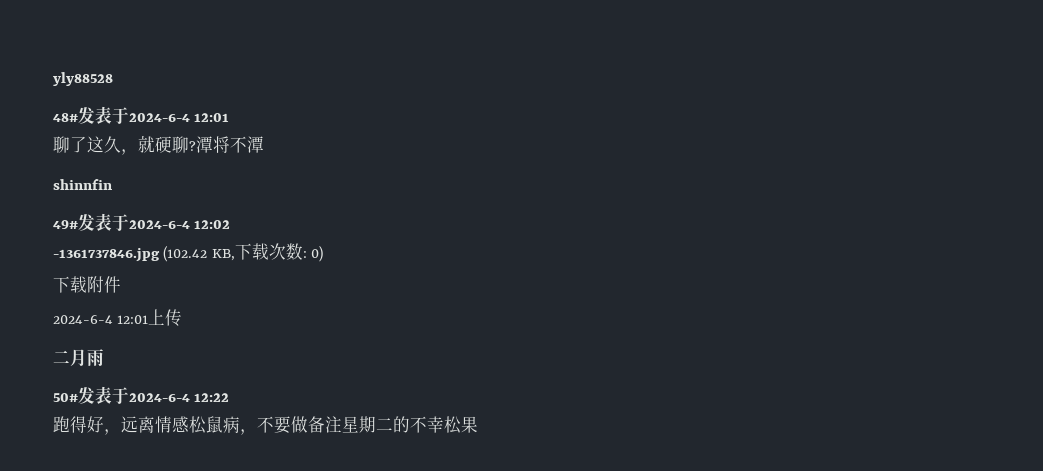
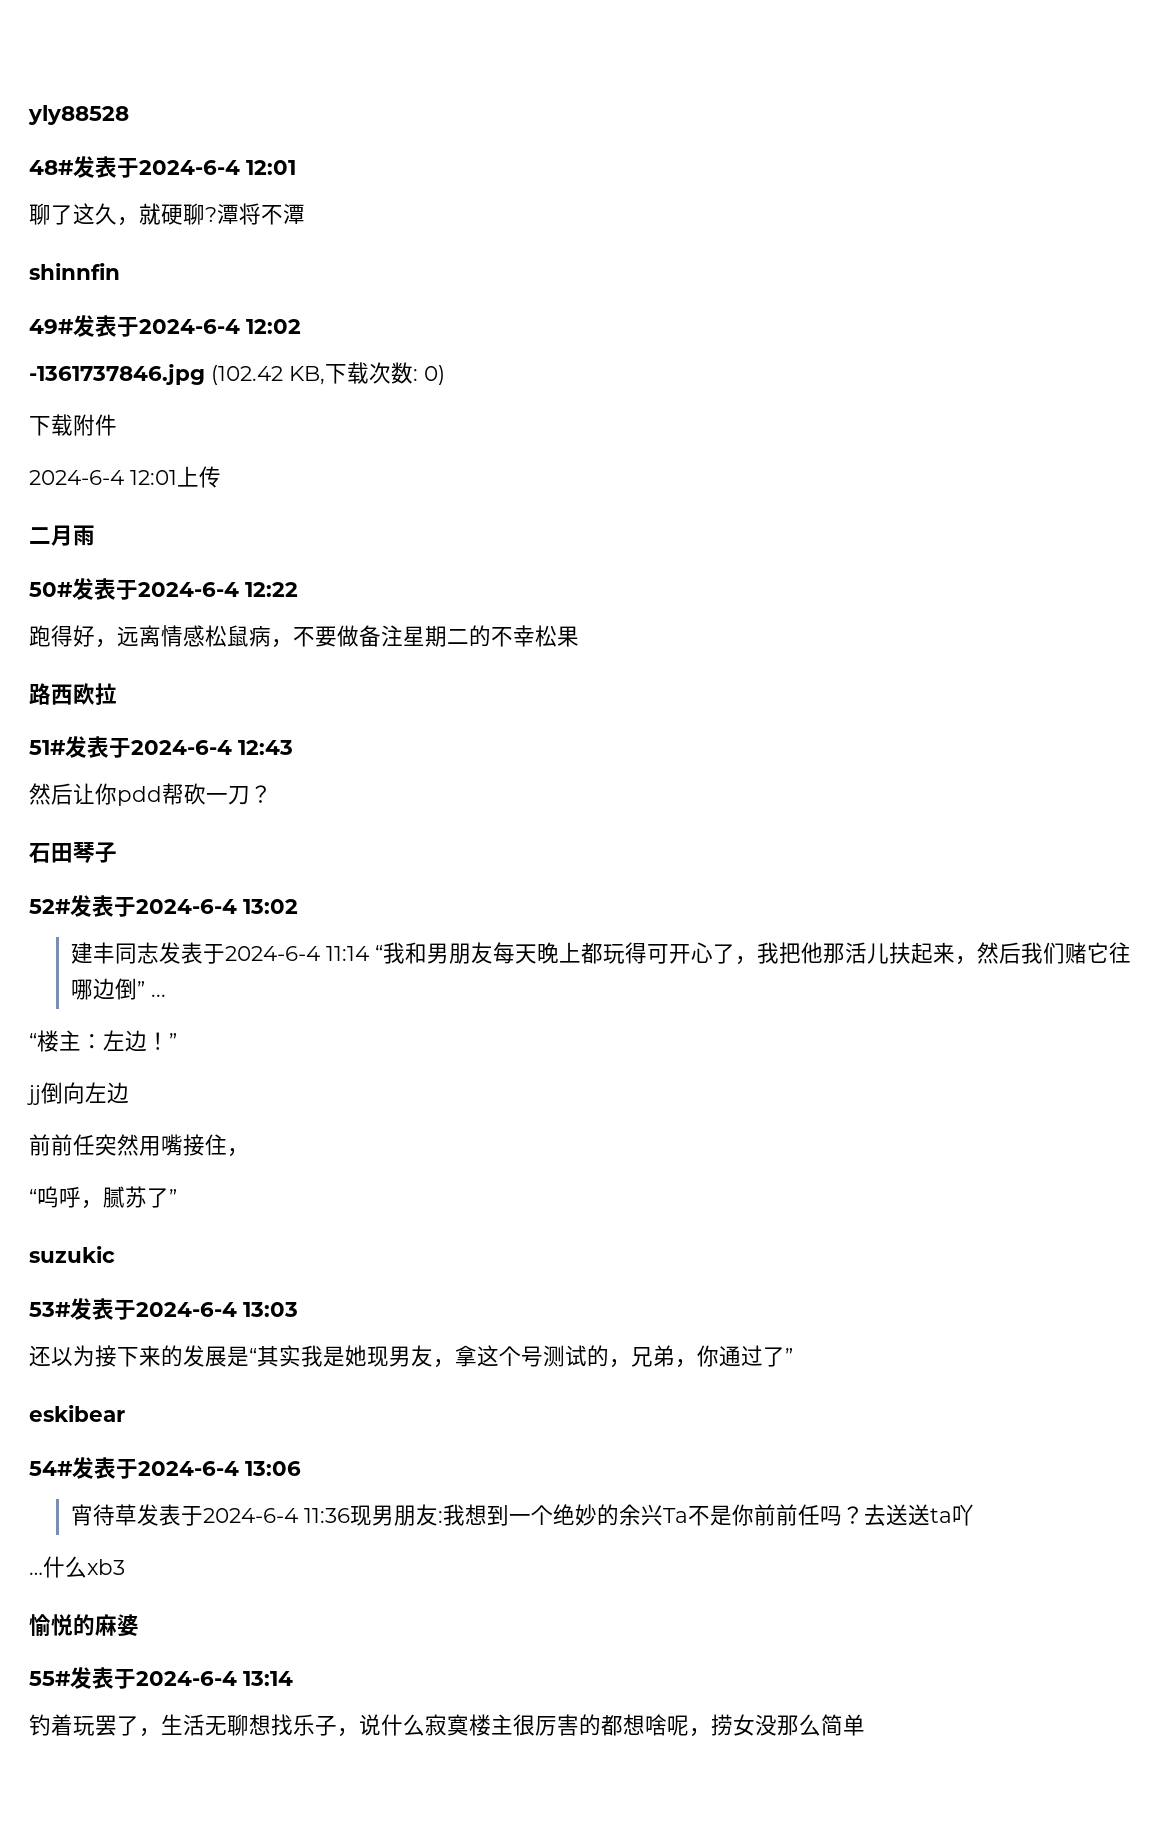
(478, 424) none -> [29,683,117,705] [29,736,293,758] [29,783,272,806] [29,842,117,863] [29,895,298,917] [71,942,1132,965] [71,978,167,1000] [29,1030,177,1052] [27,1082,129,1105] [29,1134,249,1157] [29,1186,177,1209] [29,1246,115,1263] [29,1298,298,1320] [29,1345,793,1368] [29,1405,125,1422] [29,1457,301,1479] [71,1504,975,1526] [29,1556,125,1578] [29,1614,139,1637] [29,1667,293,1689] [29,1714,865,1737] // 路西欧拉 // 51#发表于2024-6-4 12:43 // 然后让你pdd帮砍一刀？ // 石田琴子 // 52#发表于2024-6-4 13:02 // 建丰同志发表于2024-6-4 11:14 “我和男朋友每天晚上都玩得可开心了，我把他那活儿扶起来，然后我们赌它往哪边倒” ... // “楼主：左边！” // jj倒向左边 // 前前任突然用嘴接住， // “呜呼，腻苏了” // suzukic // 53#发表于2024-6-4 13:03 // 还以为接下来的发展是“其实我是她现男友，拿这个号测试的，兄弟，你通过了” // eskibear // 54#发表于2024-6-4 13:06 // 宵待草发表于2024-6-4 11:36现男朋友:我想到一个绝妙的余兴Ta不是你前前任吗？去送送ta吖 // …什么xb3 // 愉悦的麻婆 // 55#发表于2024-6-4 13:14 // 钓着玩罢了，生活无聊想找乐子，说什么寂寞楼主很厉害的都想啥呢，捞女没那么简单

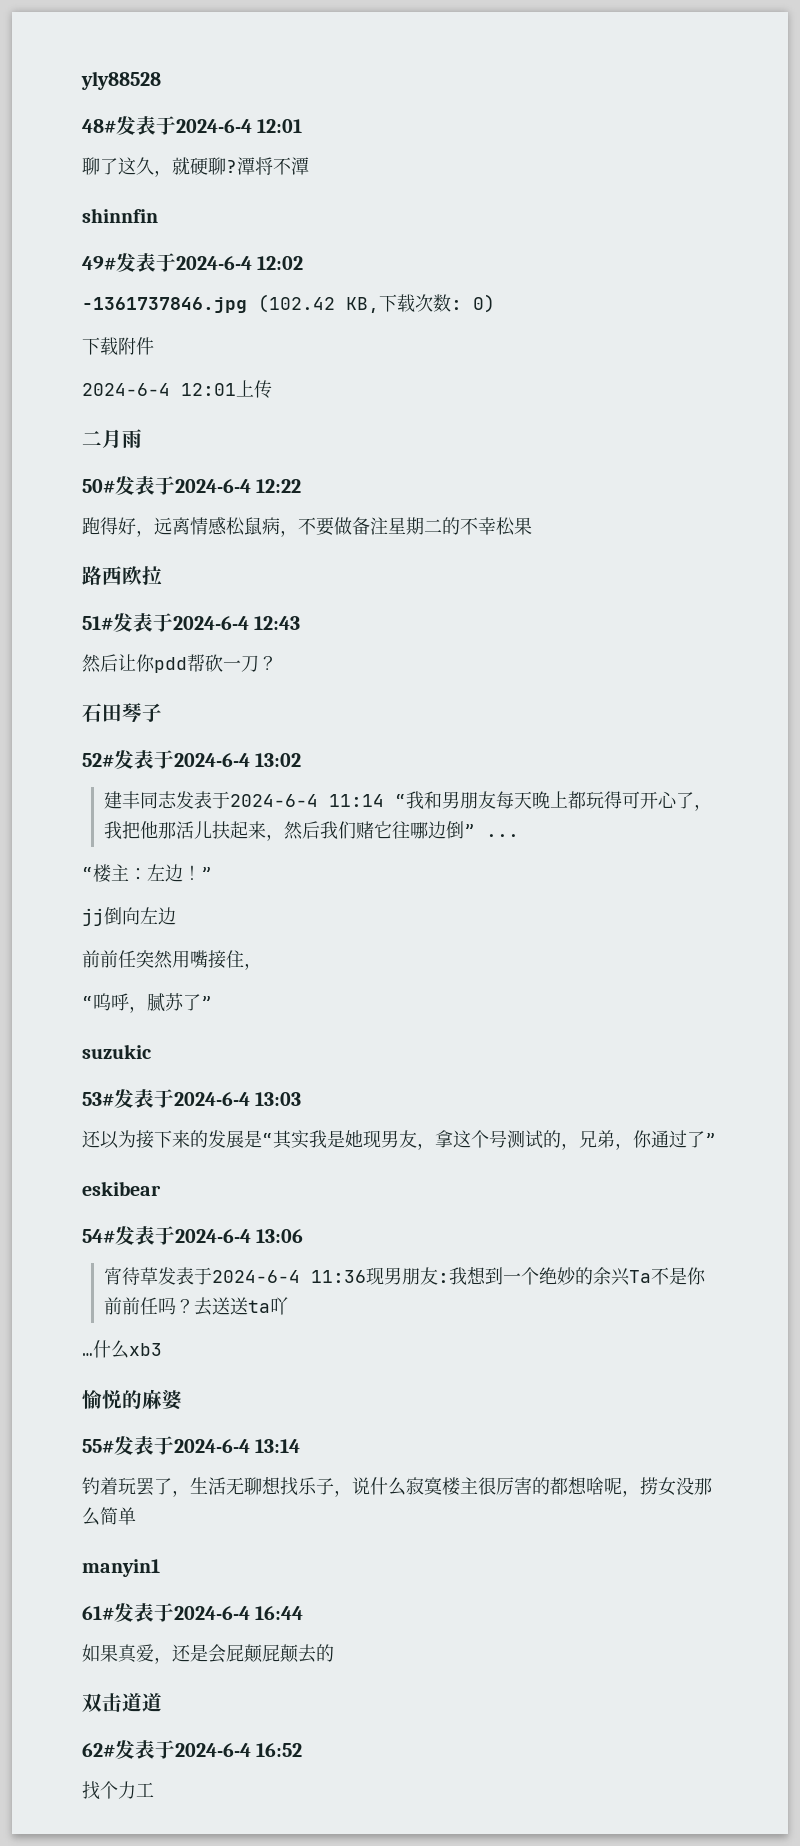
(865, 1725) none -> [82,1559,160,1577] [82,1603,304,1622] [82,1644,334,1664] [82,1693,162,1712] [82,1740,303,1759] [82,1781,154,1800] // manyin1 // 61#发表于2024-6-4 16:44 // 如果真爱，还是会屁颠屁颠去的 // 双击道道 // 62#发表于2024-6-4 16:52 // 找个力工

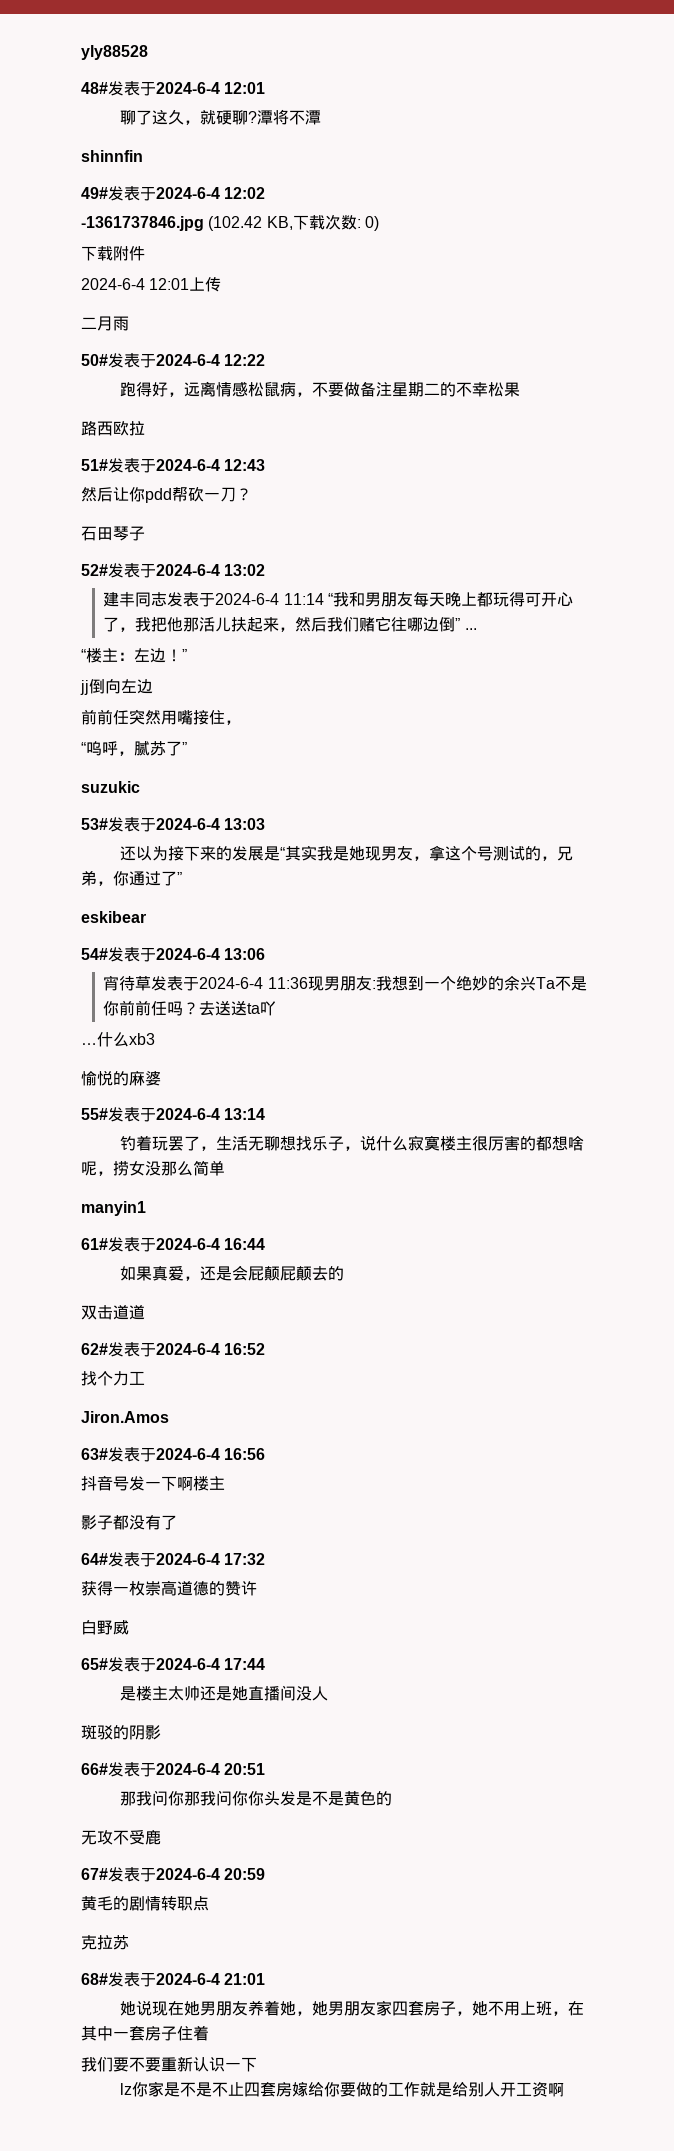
(154, 1789) none -> [81,1411,169,1423] [81,1447,266,1462] [81,1475,225,1491] [81,1515,177,1530] [81,1552,266,1567] [81,1580,257,1596] [81,1620,129,1635] [81,1657,266,1672] [119,1685,328,1701] [81,1725,161,1740] [81,1762,266,1777] [119,1790,392,1806] [81,1830,161,1845] [81,1867,266,1882] [81,1896,209,1911] [81,1935,129,1950] [81,1972,266,1987] [119,2000,584,2016] [81,2025,209,2041] [81,2056,257,2072] [119,2081,564,2097] // Jiron.Amos // 63#发表于2024-6-4 16:56 // 抖音号发一下啊楼主 // 影子都没有了 // 64#发表于2024-6-4 17:32 // 获得一枚崇高道德的赞许 // 白野威 // 65#发表于2024-6-4 17:44 // 是楼主太帅还是她直播间没人 // 斑驳的阴影 // 66#发表于2024-6-4 20:51 // 那我问你那我问你你头发是不是黄色的 // 无攻不受鹿 // 67#发表于2024-6-4 20:59 // 黄毛的剧情转职点 // 克拉苏 // 68#发表于2024-6-4 21:01 // 她说现在她男朋友养着她，她男朋友家四套房子，她不用上班，在其中一套房子住着 // 我们要不要重新认识一下 // lz你家是不是不止四套房嫁给你要做的工作就是给别人开工资啊

